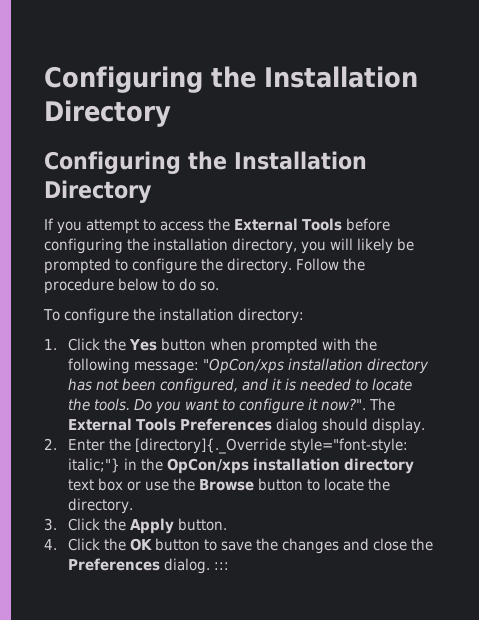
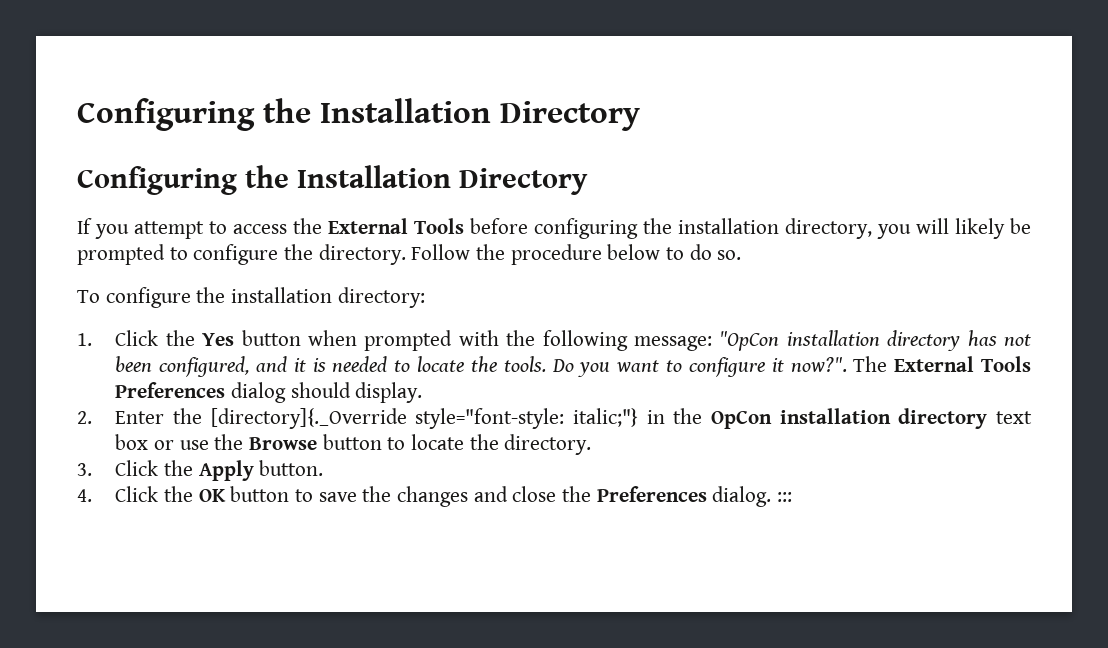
[202,358,284,374] "OpCon/xps -> [719,331,780,351] "OpCon
[166,458,249,474] OpCon/xps -> [710,411,772,429] OpCon

